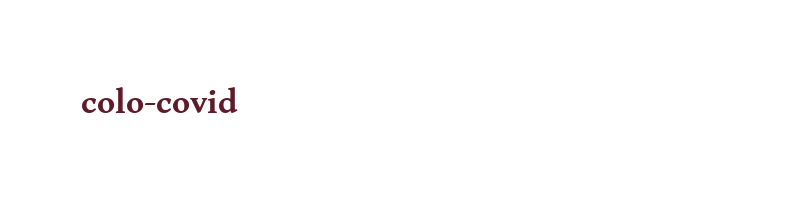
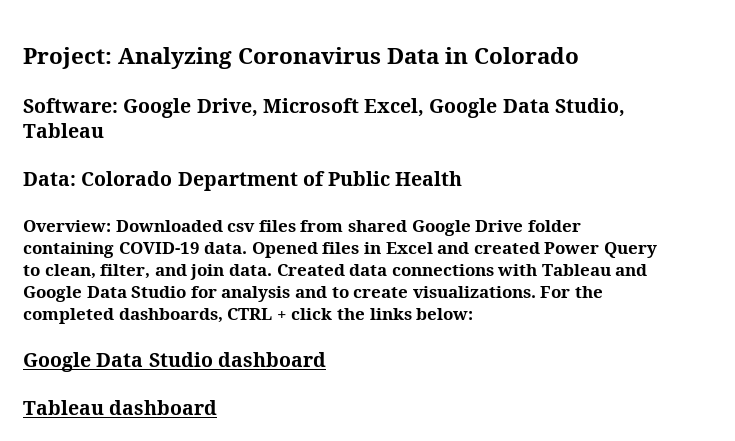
[81,87,238,113] colo-covid -> [23,47,580,69] [23,98,625,118] [23,123,104,138] [23,171,463,191] [23,220,581,236] [23,242,657,258] [23,264,648,280] [23,286,603,302] [23,308,474,324] [23,352,326,372] [23,400,218,415] Project: Analyzing Coronavirus Data in Colorado // Software: Google Drive, Microsoft Excel, Google Data Studio, Tableau // Data: Colorado Department of Public Health // Overview: Downloaded csv files from shared Google Drive folder containing COVID-19 data. Opened files in Excel and created Power Query to clean, filter, and join data. Created data connections with Tableau and Google Data Studio for analysis and to create visualizations. For the completed dashboards, CTRL + click the links below: // Google Data Studio dashboard // Tableau dashboard

